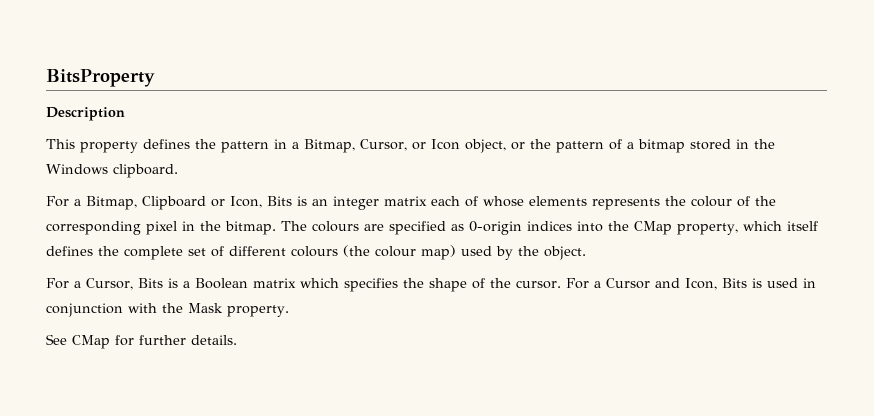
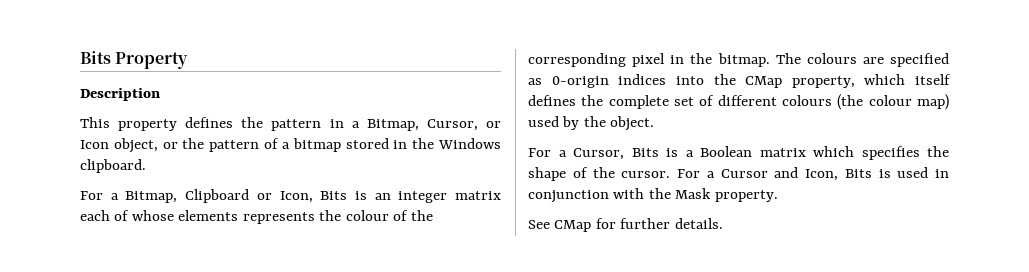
[46,69,155,87] BitsProperty -> [80,51,189,69] Bits Property

